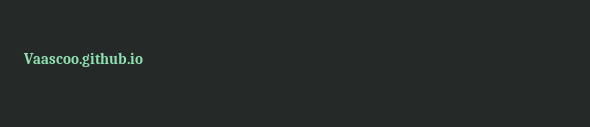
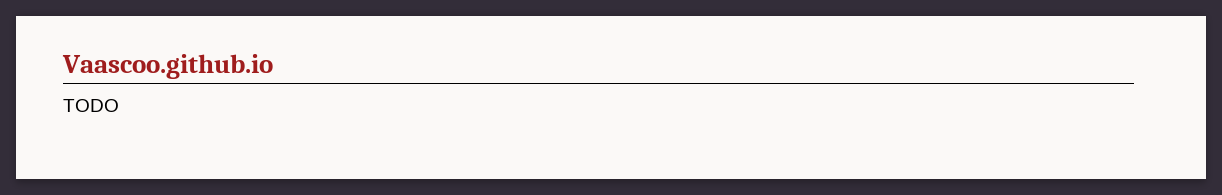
(143, 59) none -> [63,99,119,112] // TODO

